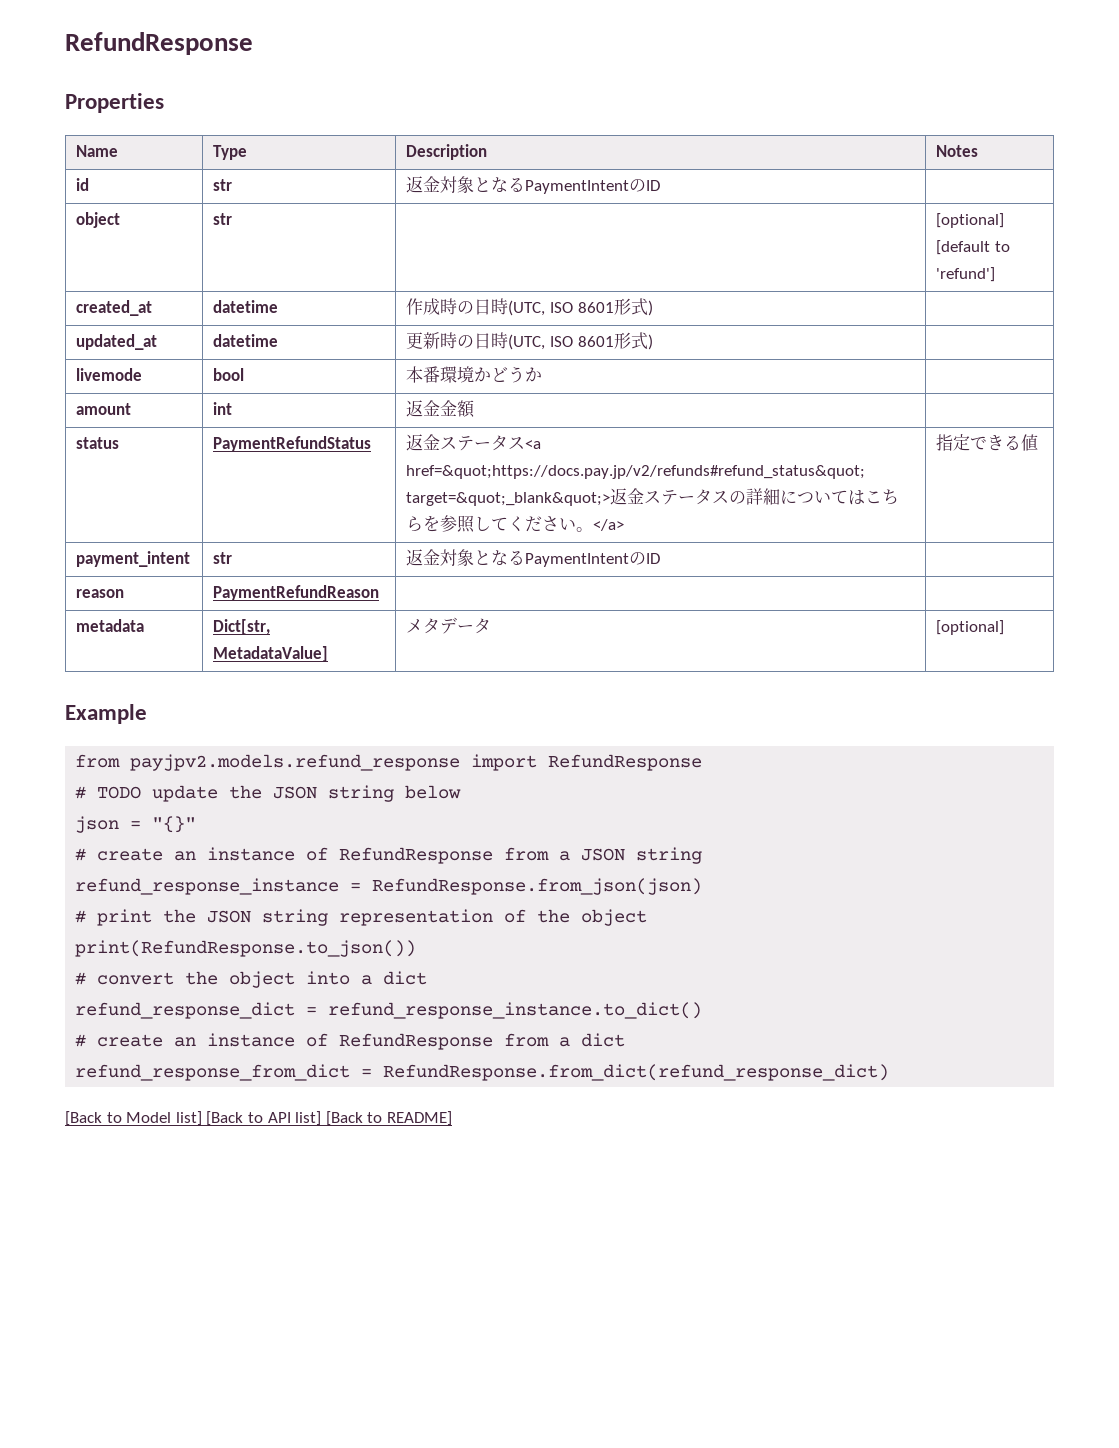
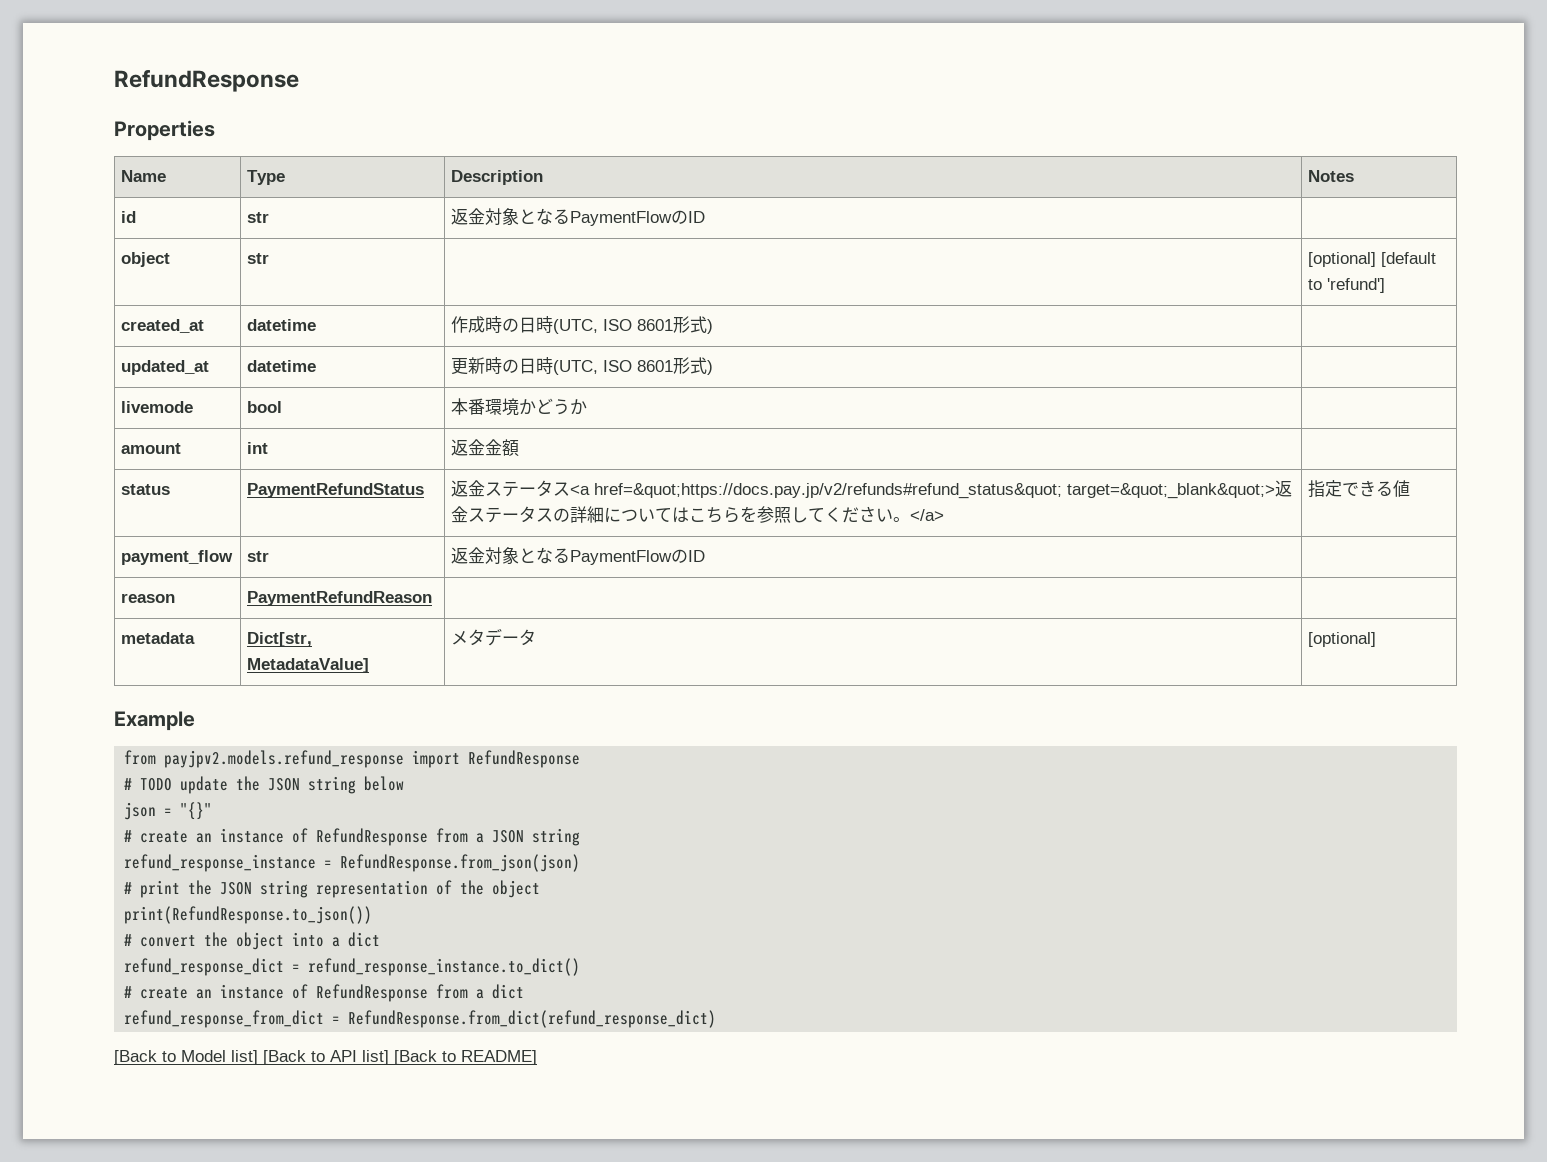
[525,180,630,194] PaymentIntent -> [570,211,673,226] PaymentFlow
[76,551,191,567] [213,552,233,564] [406,549,630,567] payment_intent | str | 返金対象となるPaymentIntent -> [121,550,234,565] [247,551,270,562] [451,547,673,565] payment_flow | str | 返金対象となるPaymentFlow

